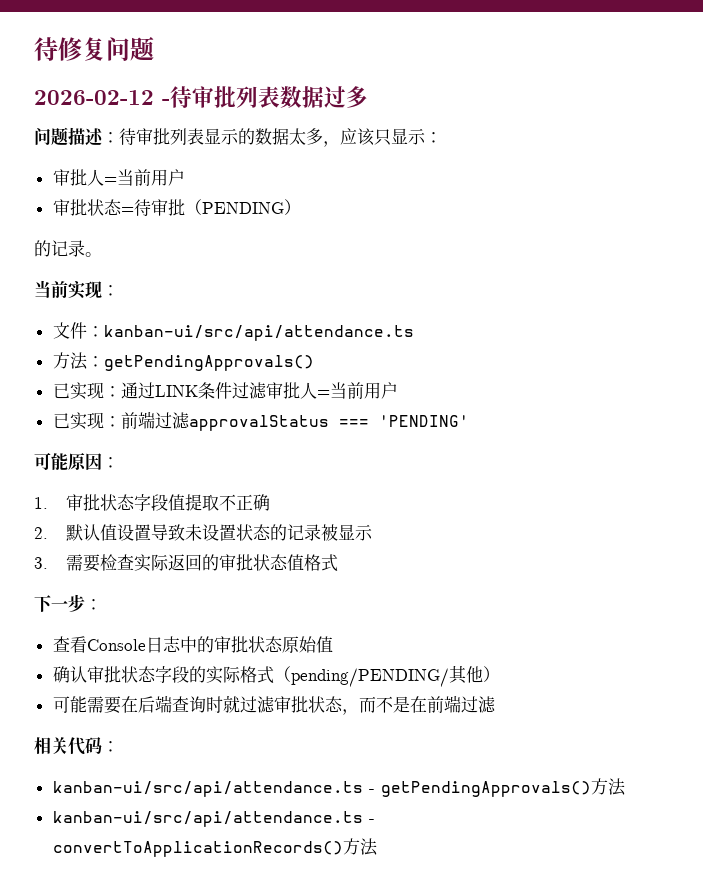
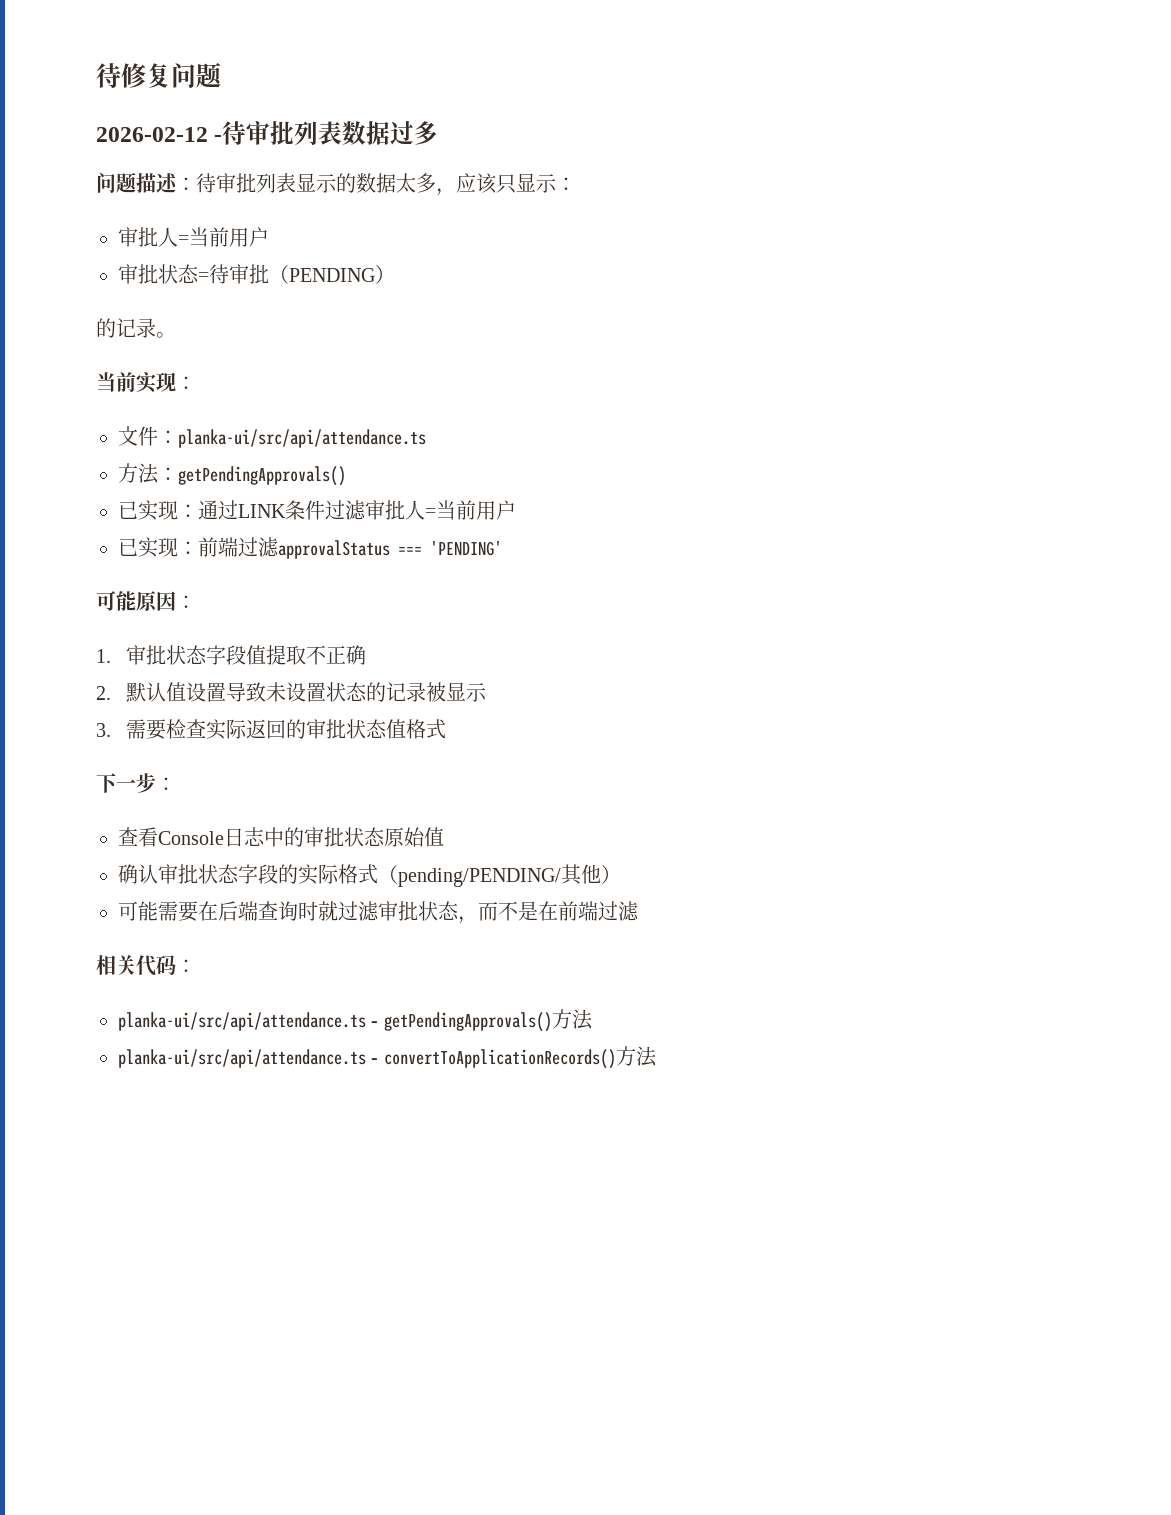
[103,325,414,341] kanban-ui/src/api/attendance.ts -> [178,429,426,448] planka-ui/src/api/attendance.ts
[52,781,363,797] kanban-ui/src/api/attendance.ts -> [118,1012,366,1031] planka-ui/src/api/attendance.ts
[52,811,363,827] kanban-ui/src/api/attendance.ts -> [118,1049,366,1068] planka-ui/src/api/attendance.ts

